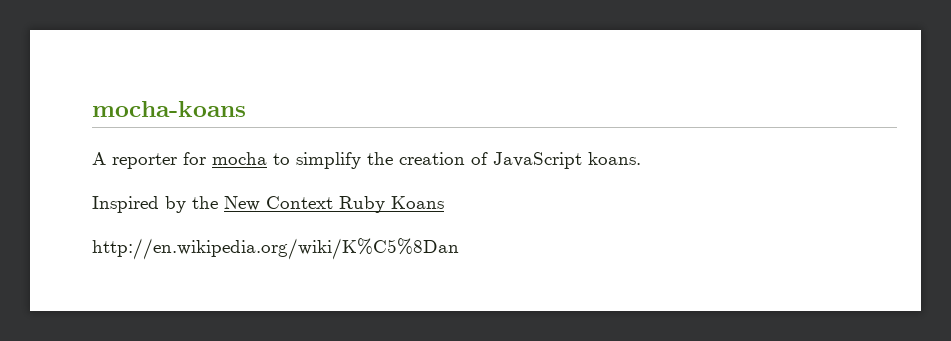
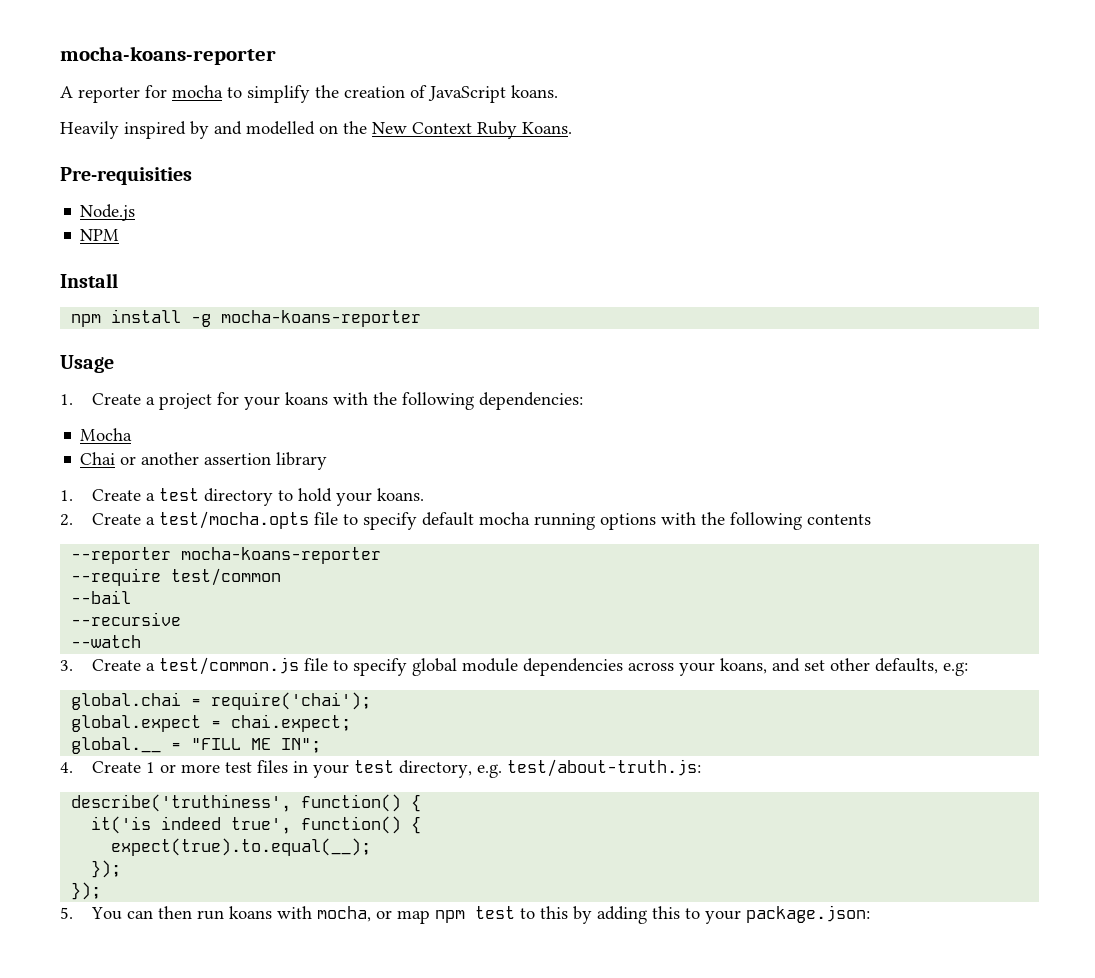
[92,101,246,117] mocha-koans -> [60,46,276,65] mocha-koans-reporter
[92,196,444,213] [92,238,459,260] Inspired by the New Context Ruby Koans // http://en.wikipedia.org/wiki/K%C5%8Dan -> [60,121,572,139] [60,167,192,185] [80,204,136,221] [80,229,120,241] [60,273,118,288] [71,309,422,327] [60,355,114,373] [60,392,583,410] [80,428,133,441] [80,452,328,470] [60,488,424,506] [60,511,871,530] [71,547,382,564] [71,568,282,586] [71,590,132,604] [71,612,182,626] [71,635,142,648] [60,657,968,676] [71,692,372,710] [71,714,352,732] [71,737,322,754] [60,759,701,778] [71,794,422,812] [91,816,422,834] [111,838,372,856] [91,860,122,878] [71,882,102,900] [60,905,870,924] Heavily inspired by and modelled on the New Context Ruby Koans. // Pre-requisities // Node.js // NPM // Install // npm install -g mocha-koans-reporter // Usage // 1. Create a project for your koans with the following dependencies: // Mocha // Chai or another assertion library // 1. Create a test directory to hold your koans. // 2. Create a test/mocha.opts file to specify default mocha running options with the following contents // --reporter mocha-koans-reporter // --require test/common // --bail // --recursive // --watch // 3. Create a test/common.js file to specify global module dependencies across your koans, and set other defaults, e.g: // global.chai = require('chai'); // global.expect = chai.expect; // global.__ = "FILL ME IN"; // 4. Create 1 or more test files in your test directory, e.g. test/about-truth.js: // describe('truthiness', function() { // it('is indeed true', function() { // expect(true).to.equal(__); // }); // }); // 5. You can then run koans with mocha, or map npm test to this by adding this to your package.json:

